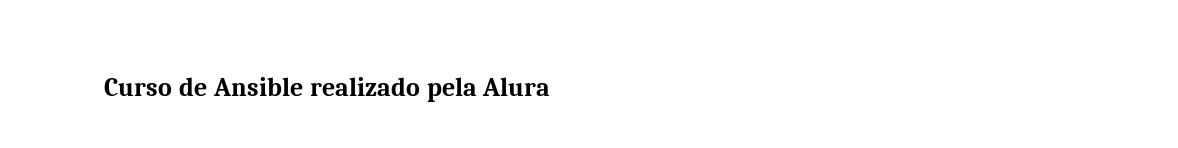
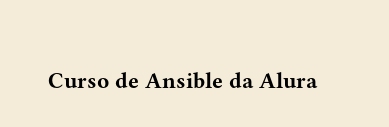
[309,77,477,102] realizado pela -> [229,72,255,88] da

